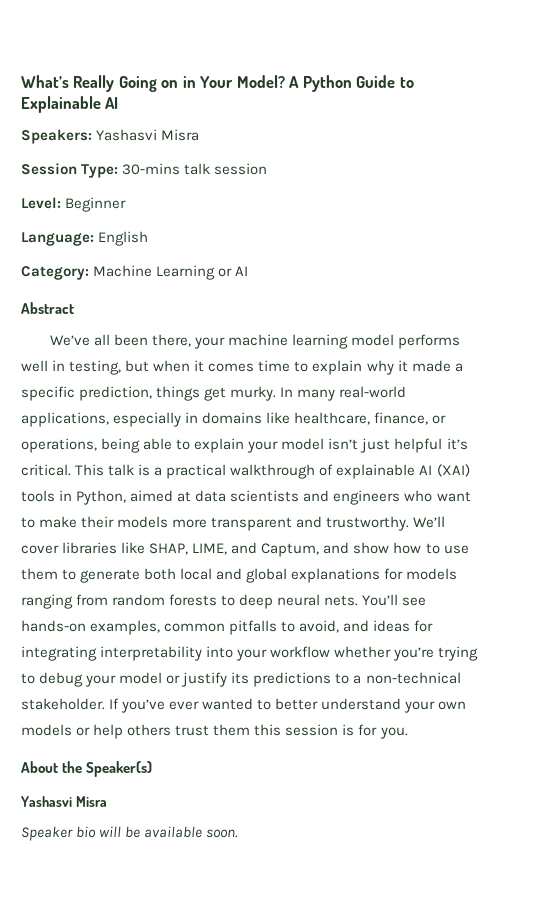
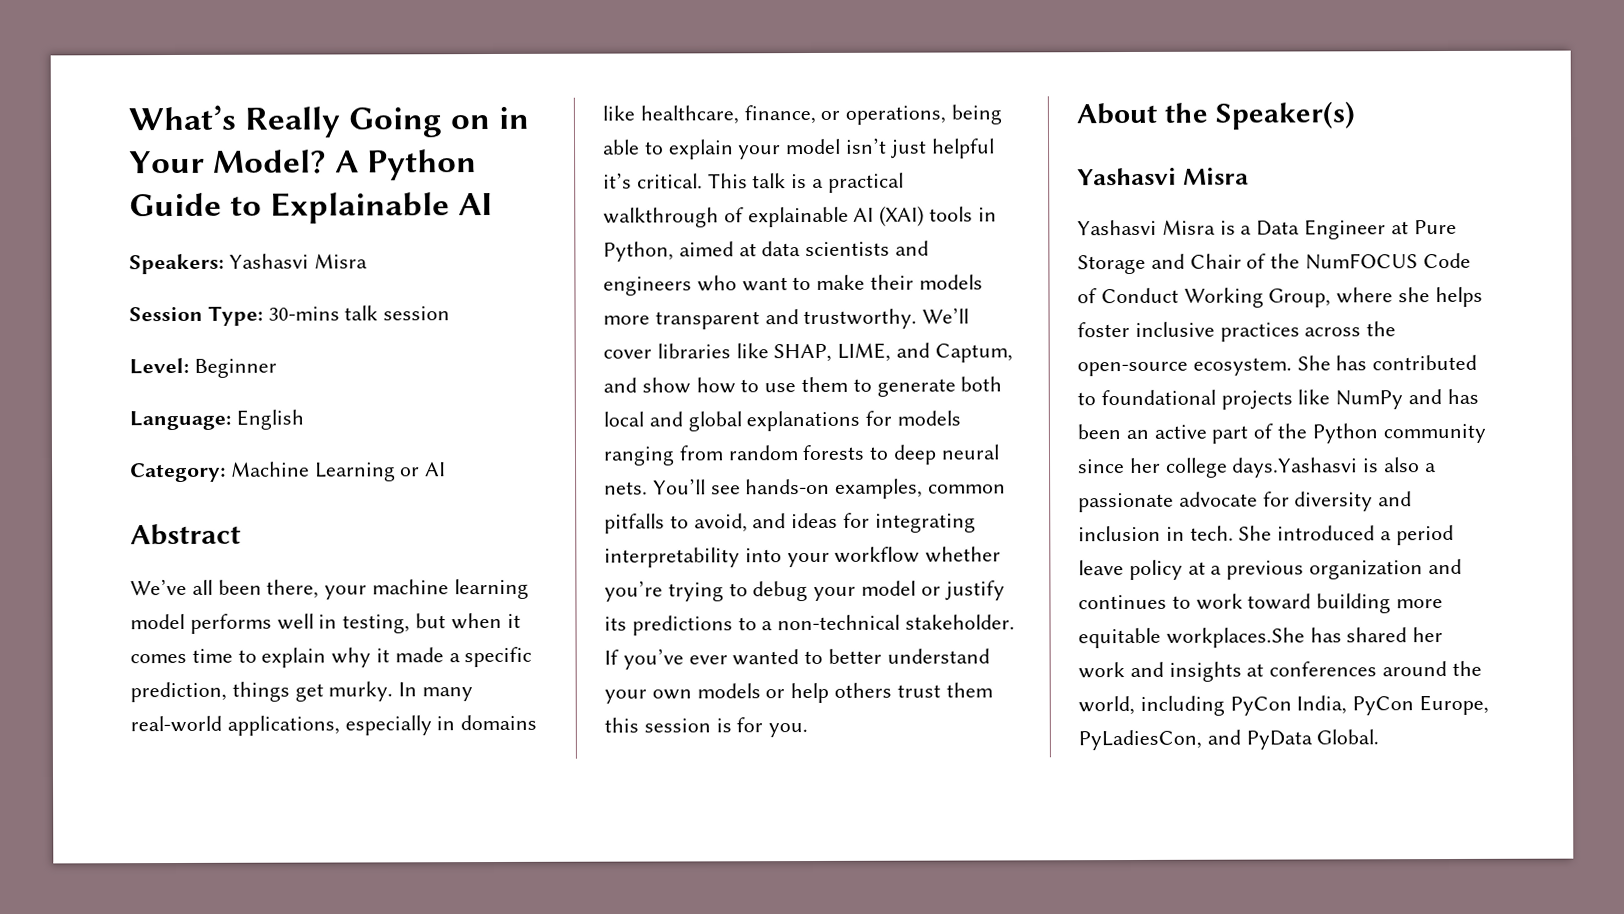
[21,826,239,841] Speaker bio will be available soon. -> [1077,219,1457,240] [1077,252,1471,275] [1077,286,1483,308] [1077,321,1397,342] [1077,354,1478,377] [1077,388,1479,410] [1077,423,1486,444] [1078,457,1437,478] [1078,491,1413,513] [1078,524,1454,546] [1078,558,1462,581] [1078,593,1444,614] [1078,627,1444,649] [1078,660,1482,682] [1078,694,1490,716] [1078,729,1380,751] Yashasvi Misra is a Data Engineer at Pure Storage and Chair of the NumFOCUS Code of Conduct Working Group, where she helps foster inclusive practices across the open-source ecosystem. She has contributed to foundational projects like NumPy and has been an active part of the Python community since her college days.Yashasvi is also a passionate advocate for diversity and inclusion in tech. She introduced a period leave policy at a previous organization and continues to work toward building more equitable workplaces.She has shared her work and insights at conferences around the world, including PyCon India, PyCon Europe, PyLadiesCon, and PyData Global.

